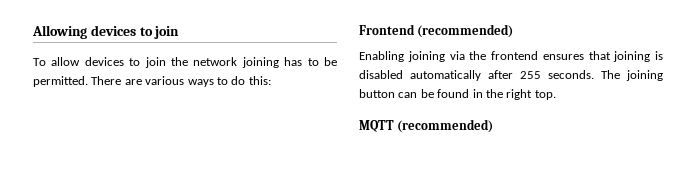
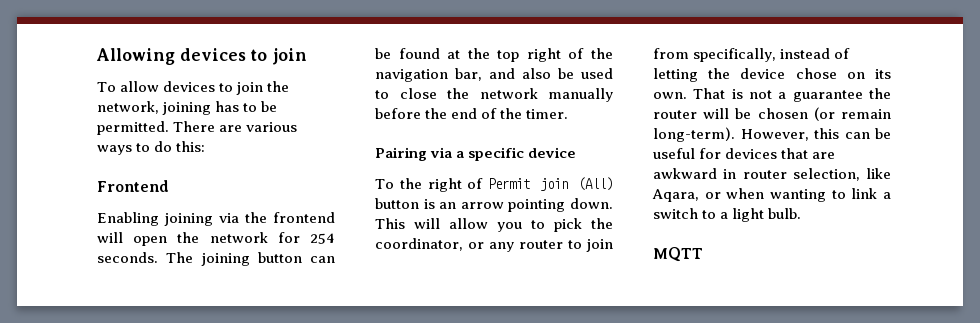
[193,57,238,66] network -> [97,101,159,114] network,
[417,24,514,38] (recommended) -> (169, 186) none
[542,51,663,62] [359,70,541,81] ensures that joining is disabled automatically after 255 -> [97,232,335,246] will open the network for 254
[472,89,556,100] in the right top. -> [447,48,613,62] [375,68,613,82] [375,88,613,102] [375,108,569,119] [375,147,577,161] [375,177,613,192] [375,198,613,212] [375,218,613,232] [375,238,613,252] [653,48,851,62] [653,68,891,82] [653,88,891,102] [653,107,891,121] [653,127,891,142] [653,148,836,159] [653,168,891,181] [652,188,891,202] [653,208,802,222] at the top right of the navigation bar, and also be used to close the network manually before the end of the timer. // Pairing via a specific device // To the right of Permit join (All) button is an arrow pointing down. This will allow you to pick the coordinator, or any router to join from specifically, instead of letting the device chose on its own. That is not a guarantee the router will be chosen (or remain long-term). However, this can be useful for devices that are awkward in router selection, like Aqara, or when wanting to link a switch to a light bulb.
[397,119,494,133] (recommended) -> (703, 254) none

